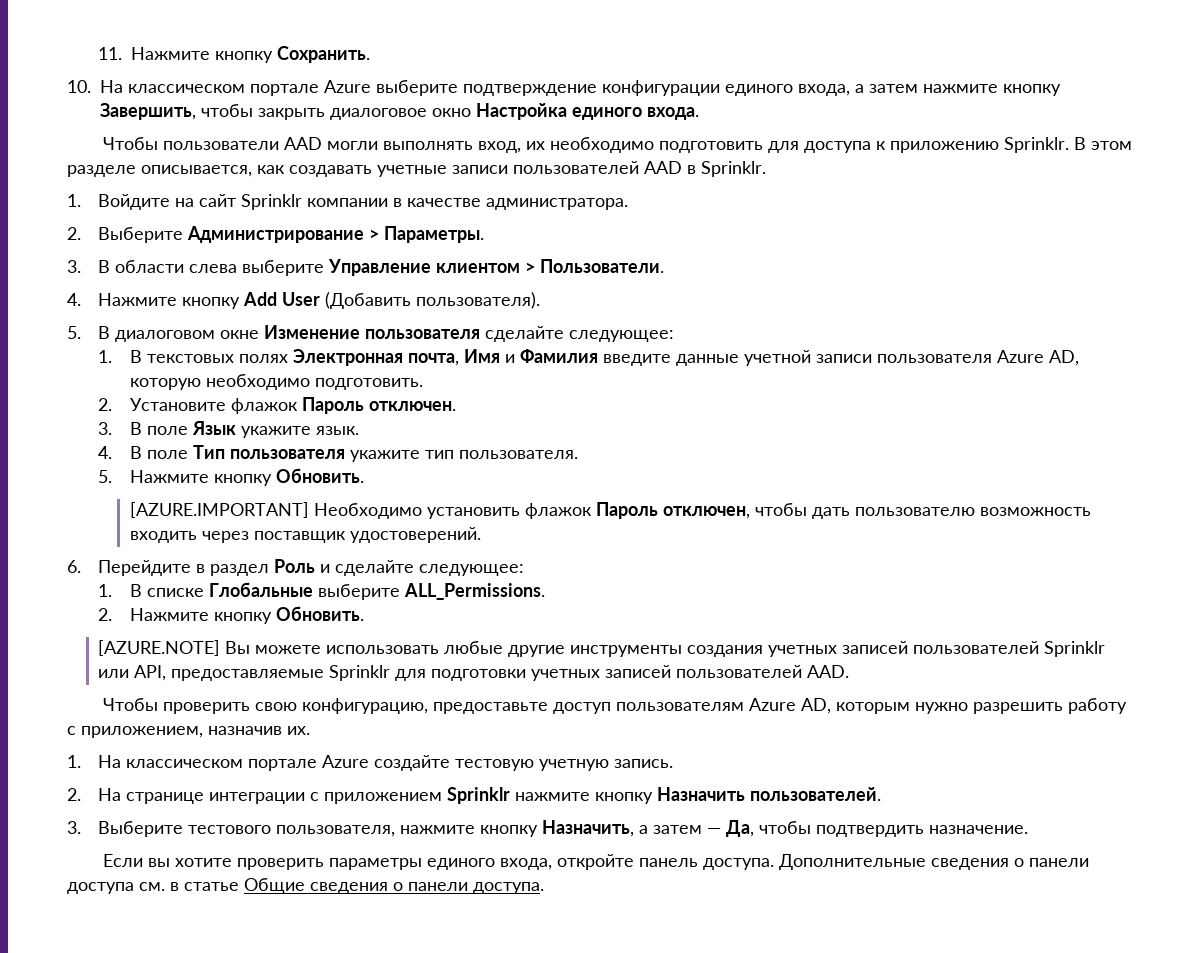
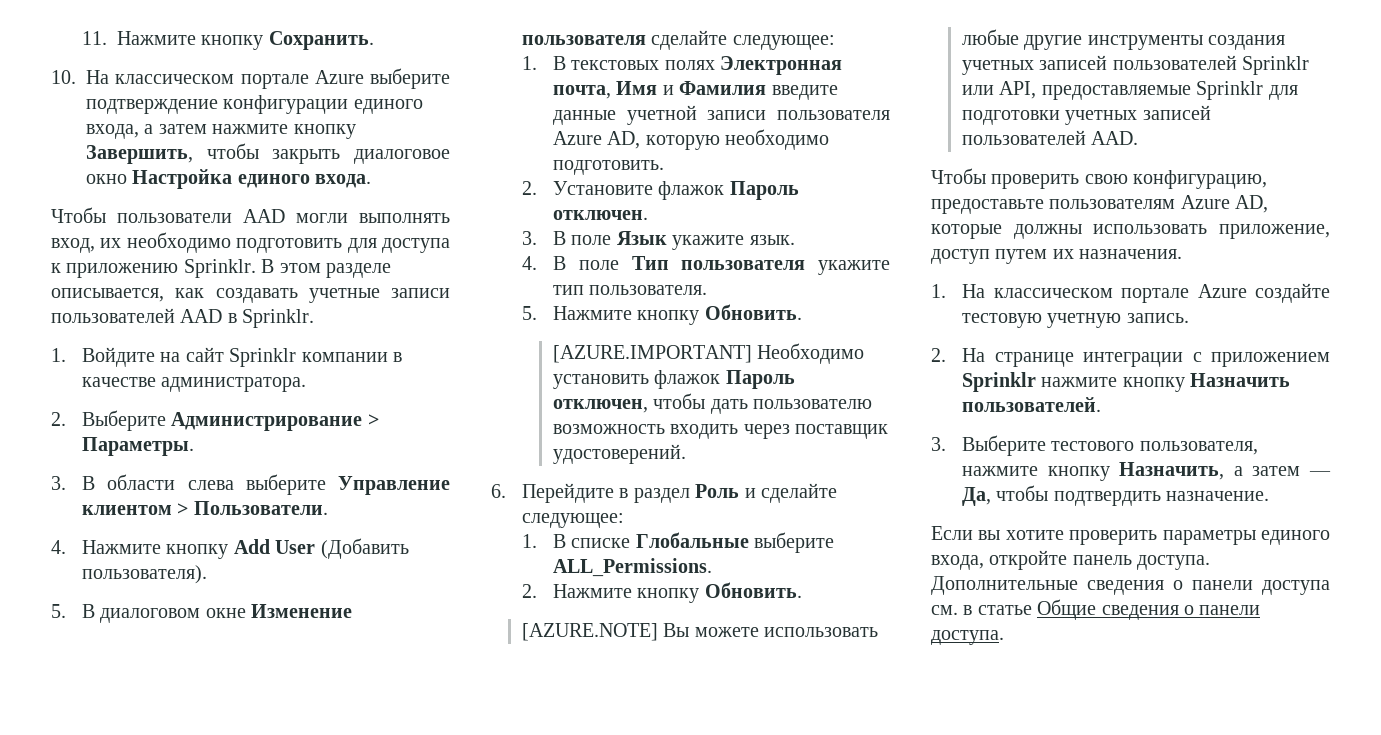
[553,702,612,714] доступ -> (1044, 206) none
[836,698,1128,714] [67,726,310,738] которым нужно разрешить работу с приложением, назначив их. -> [931,224,1330,239] [931,249,1183,264] которые должны использовать приложение, доступ путем их назначения.

